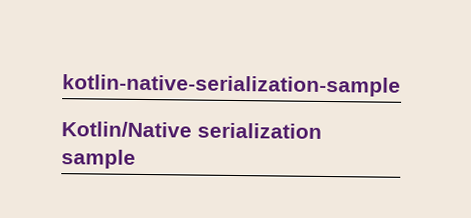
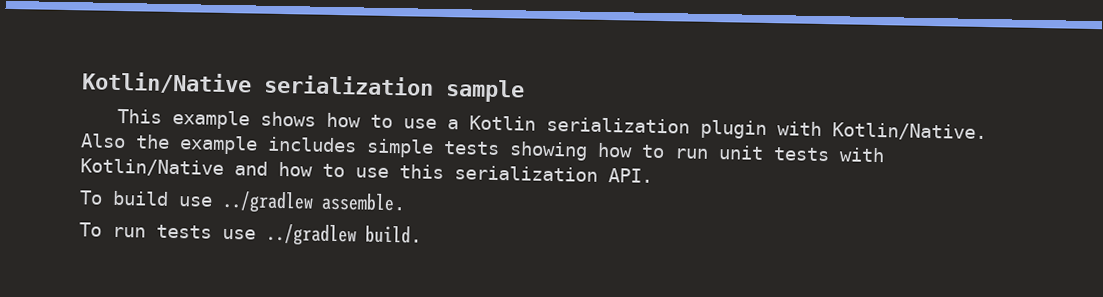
[62,74,401,97] kotlin-native-serialization-sample // -> (81, 83) none
(136, 159) none -> [117,108,988,142] [80,133,885,163] [80,158,653,183] [79,190,406,214] [79,222,422,247] // This example shows how to use a Kotlin serialization plugin with Kotlin/Native. Also the example includes simple tests showing how to run unit tests with Kotlin/Native and how to use this serialization API. // To build use ../gradlew assemble. // To run tests use ../gradlew build.

